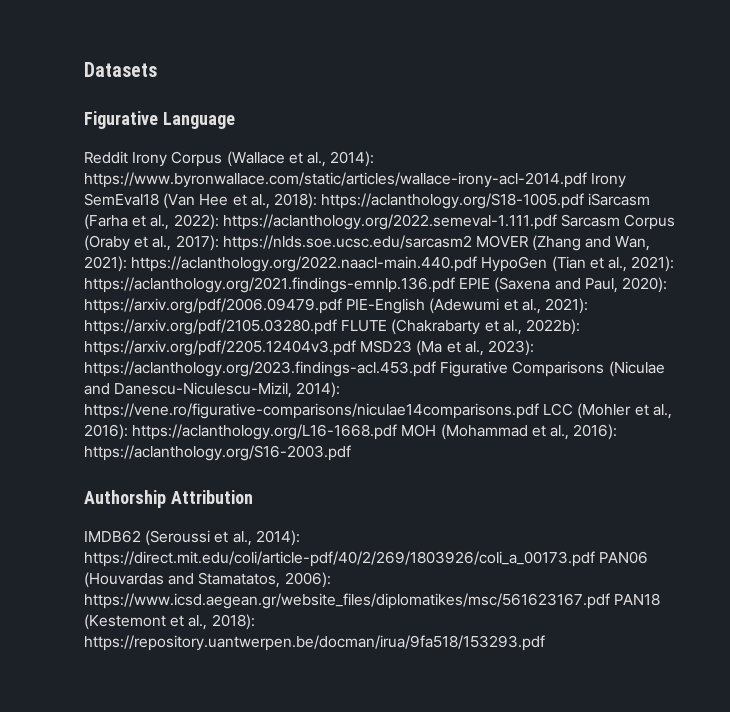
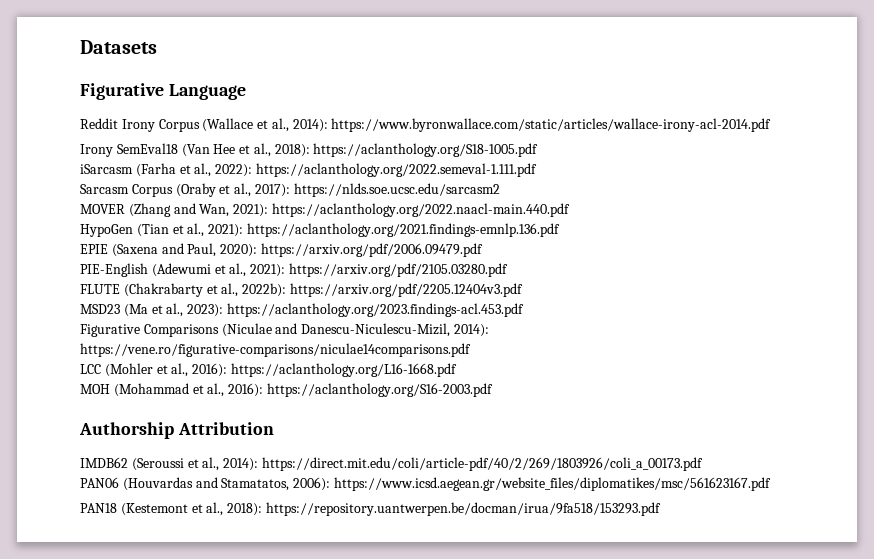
(587, 180) none -> (772, 125) //
(585, 201) none -> (539, 150) //
(557, 222) none -> (537, 170) //
(472, 243) none -> (500, 190) //
(478, 264) none -> (570, 210) //
(455, 285) none -> (560, 230) //
(342, 306) none -> (483, 250) //
(337, 327) none -> (508, 270) //
(356, 348) none -> (523, 290) //
(436, 369) none -> (524, 310) //
(539, 411) none -> (471, 350) //
(398, 432) none -> (457, 370) //
(595, 559) none -> (703, 464) //
(610, 601) none -> (771, 484) //

